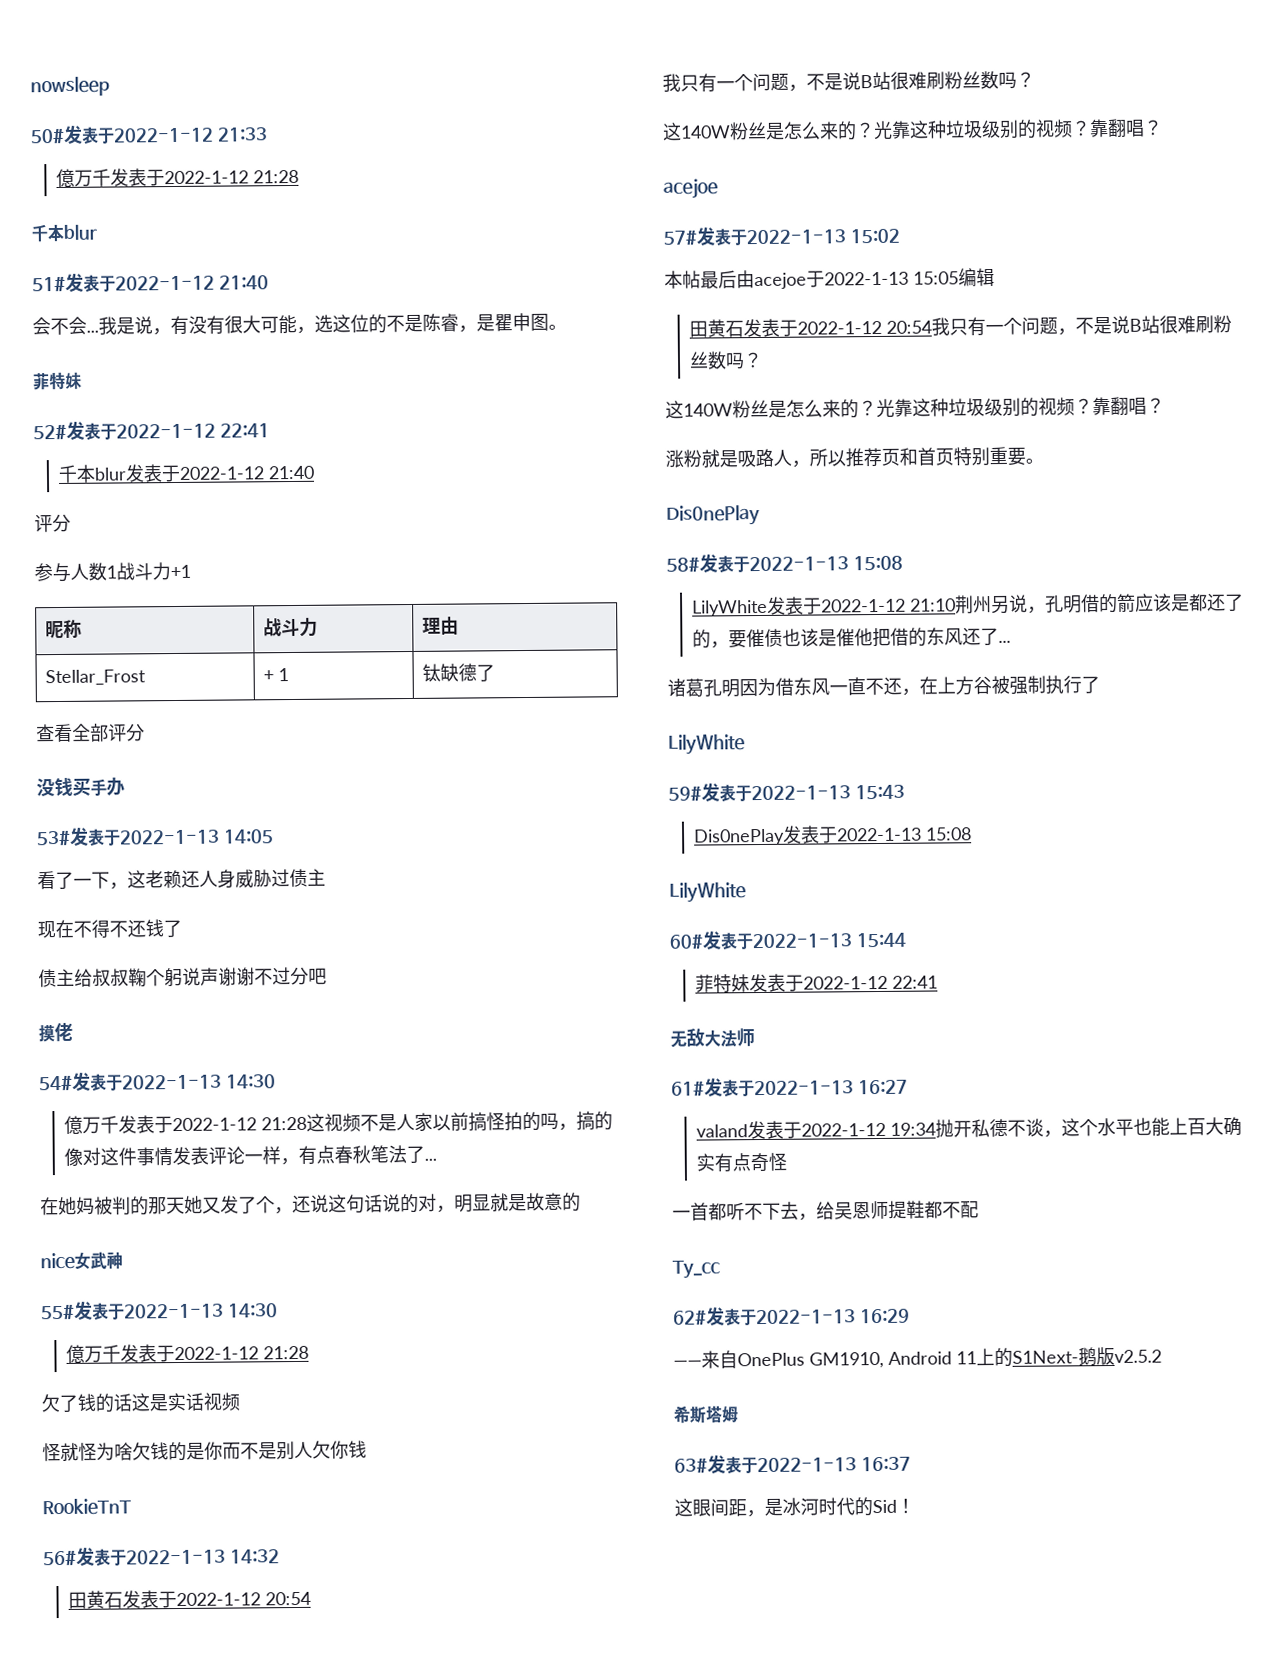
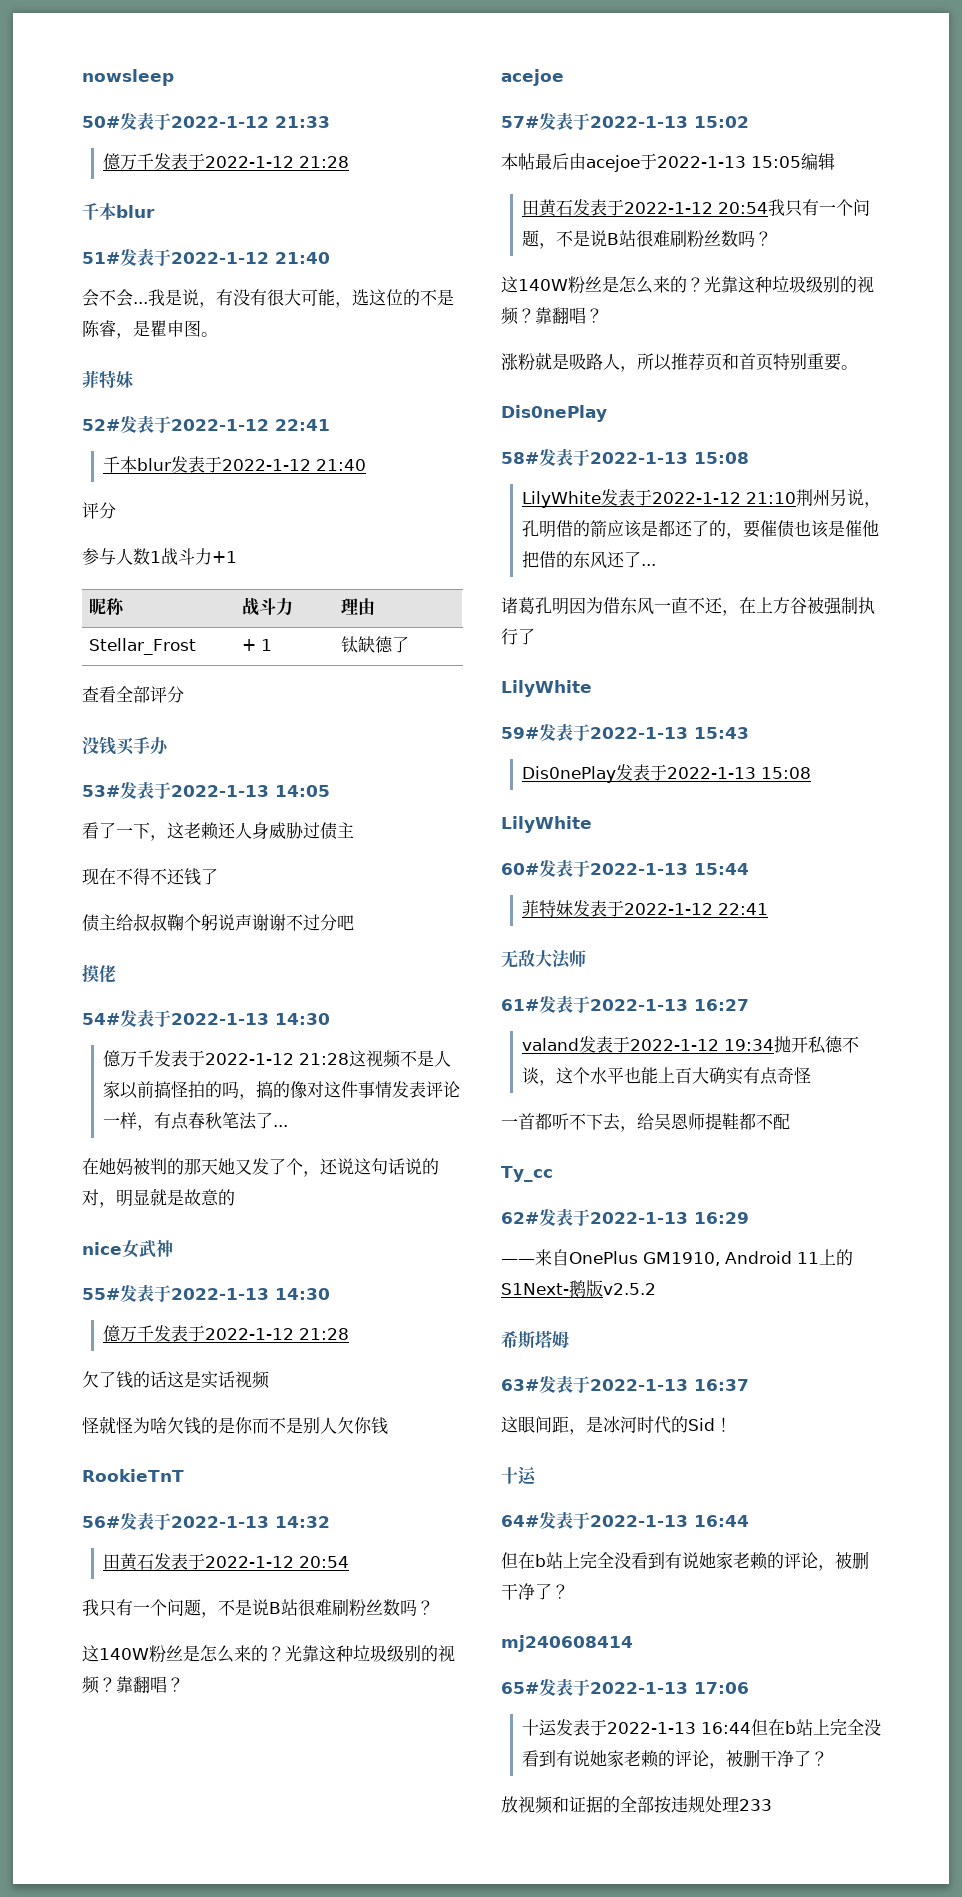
(915, 1506) none -> [501,1466,536,1485] [501,1511,749,1529] [501,1551,869,1571] [501,1583,569,1600] [501,1635,633,1652] [501,1678,749,1696] [522,1719,882,1736] [522,1749,829,1769] [501,1796,772,1814] // 十运 // 64#发表于2022-1-13 16:44 // 但在b站上完全没看到有说她家老赖的评论，被删干净了？ // mj240608414 // 65#发表于2022-1-13 17:06 // 十运发表于2022-1-13 16:44但在b站上完全没看到有说她家老赖的评论，被删干净了？ // 放视频和证据的全部按违规处理233

